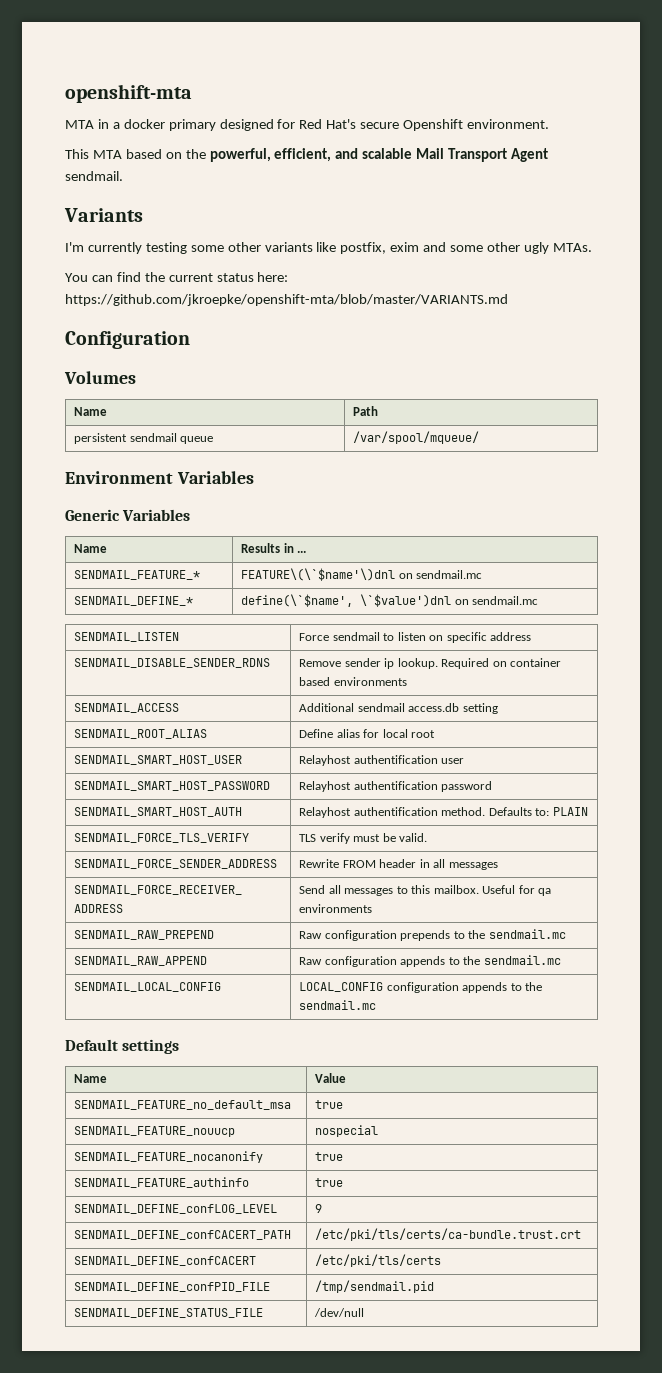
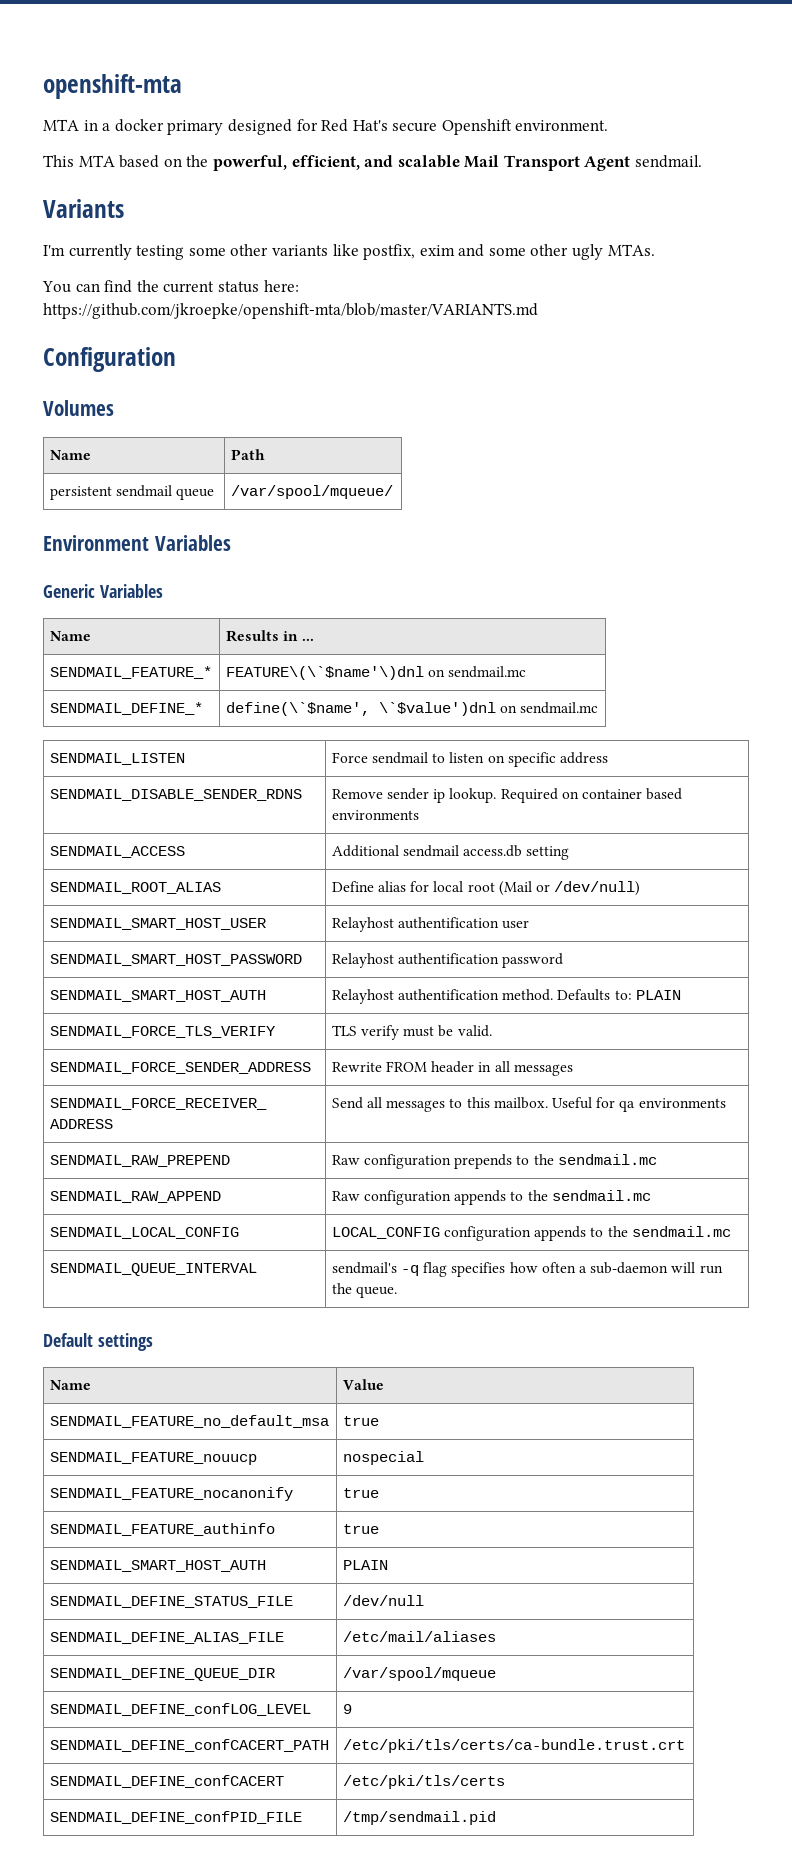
(436, 734) none -> [498,881,641,896] (Mail or /dev/null)
(377, 1005) none -> [49,1263,257,1276] [331,1262,723,1277] [331,1283,398,1298] // SENDMAIL_QUEUE_INTERVAL | sendmail's -q flag specifies how often a sub-daemon will run the queue.
(344, 1182) none -> [49,1560,266,1572] [342,1560,388,1570] [49,1596,293,1608] [342,1595,424,1606] [49,1632,284,1644] [342,1631,496,1642] [49,1668,275,1681] [342,1667,496,1681] // SENDMAIL_SMART_HOST_AUTH | PLAIN // SENDMAIL_DEFINE_STATUS_FILE | /dev/null // SENDMAIL_DEFINE_ALIAS_FILE | /etc/mail/aliases // SENDMAIL_DEFINE_QUEUE_DIR | /var/spool/mqueue
[74,1308,264,1318] [314,1308,365,1317] // SENDMAIL_DEFINE_STATUS_FILE | /dev/null -> (496, 1818) none

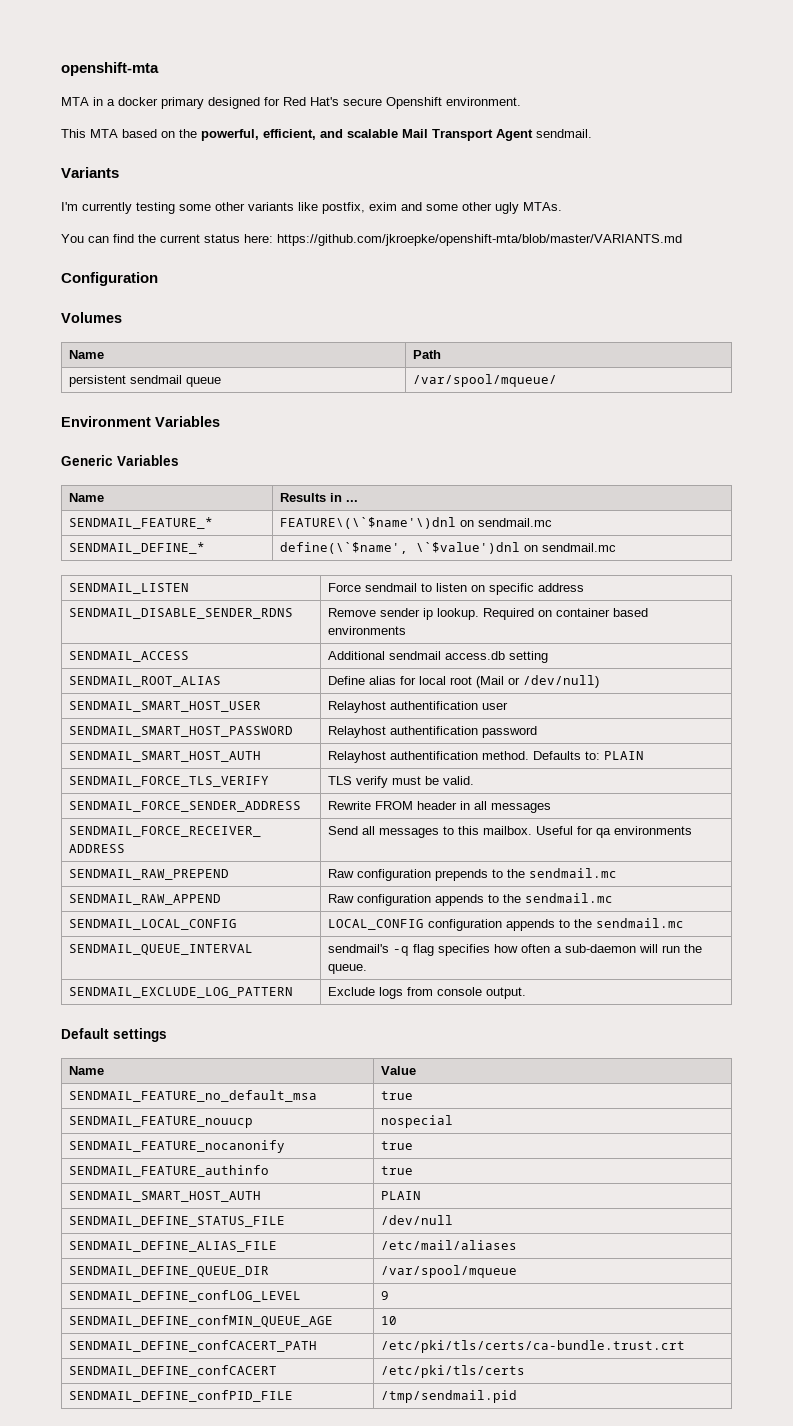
(398, 1292) none -> [69,987,294,998] [328,987,527,999] // SENDMAIL_EXCLUDE_LOG_PATTERN | Exclude logs from console output.
(352, 1709) none -> [69,1315,334,1327] [381,1316,398,1325] // SENDMAIL_DEFINE_confMIN_QUEUE_AGE | 10

